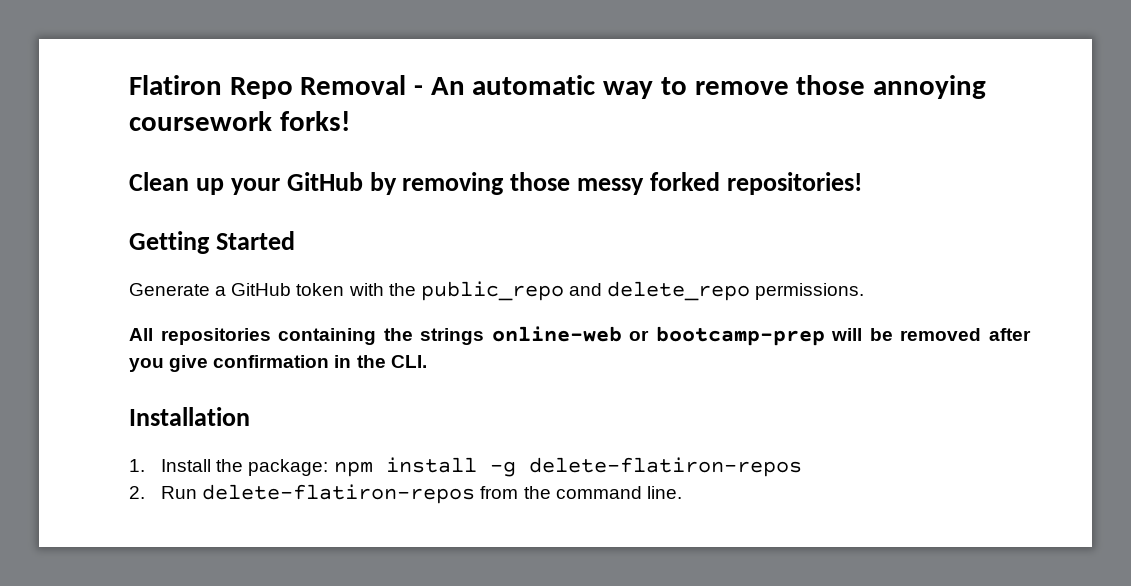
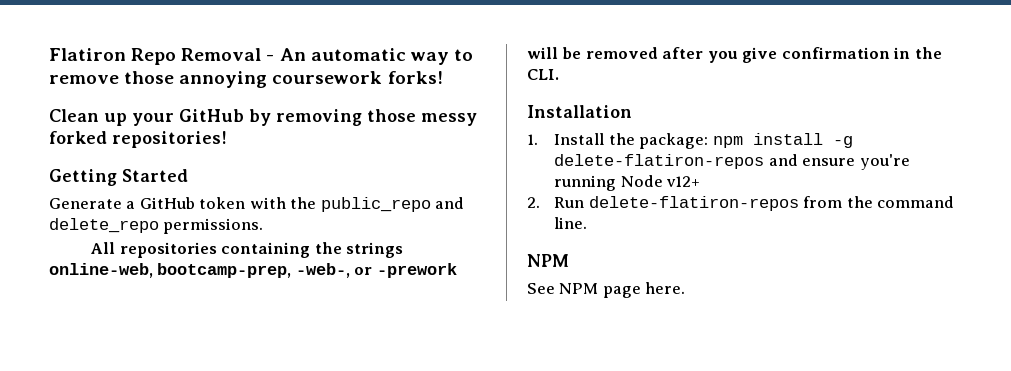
[491,326,825,346] online-web or bootcamp-prep -> [49,263,457,278] online-web, bootcamp-prep, -web-, or -prework
(802, 467) none -> [768,154,910,170] [554,175,701,191] and ensure you're running Node v12+
(682, 492) none -> [527,254,569,267] [527,282,686,298] // NPM // See NPM page here.

